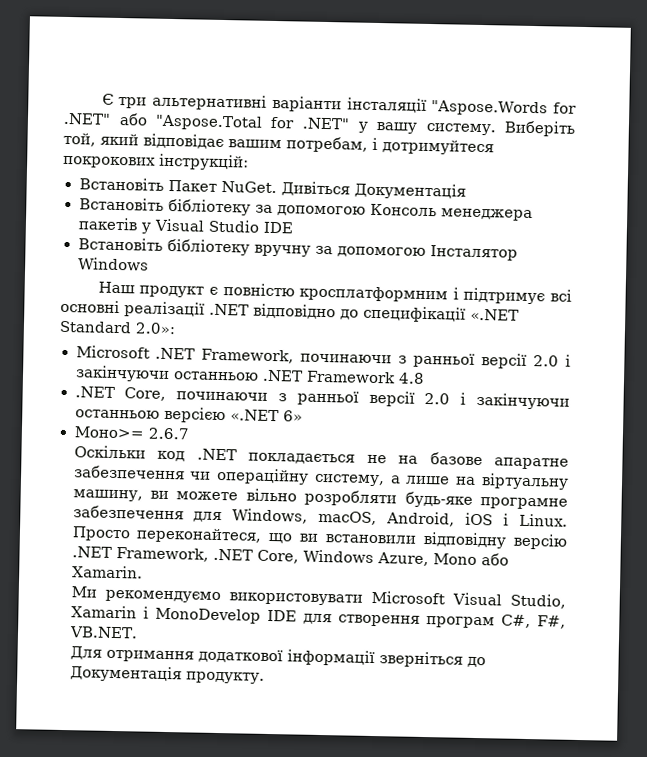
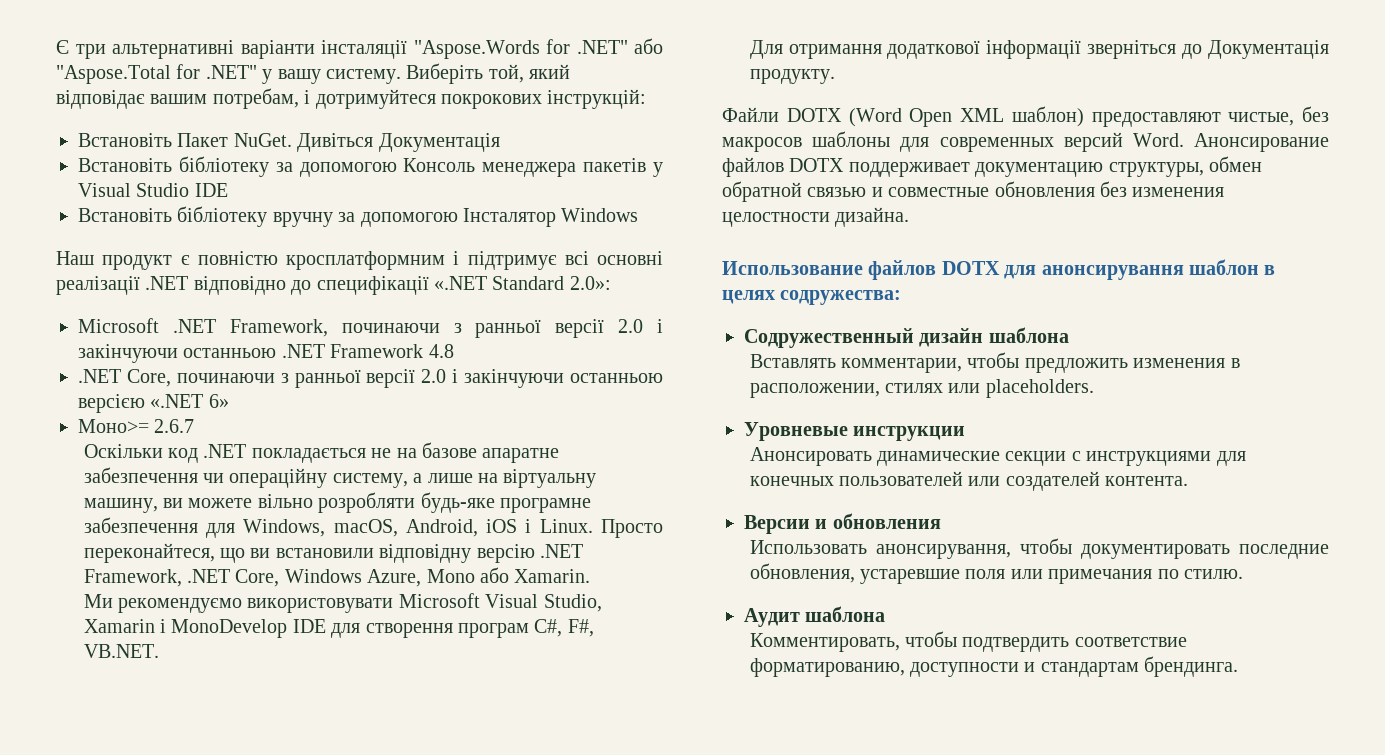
(265, 677) none -> [722,106,1329,127] [722,131,1329,152] [722,156,1262,177] [722,181,1225,202] [722,207,910,227] [722,259,1276,280] [722,290,902,305] [744,327,1069,348] [749,352,1240,373] [749,379,1094,398] [744,422,966,441] [749,447,1246,466] [749,471,1189,491] [744,513,941,534] [749,538,1329,559] [749,563,1244,584] [744,606,886,627] [749,631,1187,652] [749,656,1239,677] // Файли DOTX (Word Open XML шаблон) предоставляют чистые, без макросов шаблоны для современных версий Word. Анонсирование файлов DOTX поддерживает документацию структуры, обмен обратной связью и совместные обновления без изменения целостности дизайна. // Использование файлов DOTX для анонсирування шаблон в целях содружества: // Содружественный дизайн шаблона // Вставлять комментарии, чтобы предложить изменения в расположении, стилях или placeholders. // Уровневые инструкции // Анонсировать динамические секции с инструкциями для конечных пользователей или создателей контента. // Версии и обновления // Использовать анонсирування, чтобы документировать последние обновления, устаревшие поля или примечания по стилю. // Аудит шаблона // Комментировать, чтобы подтвердить соответствие форматированию, доступности и стандартам брендинга.

